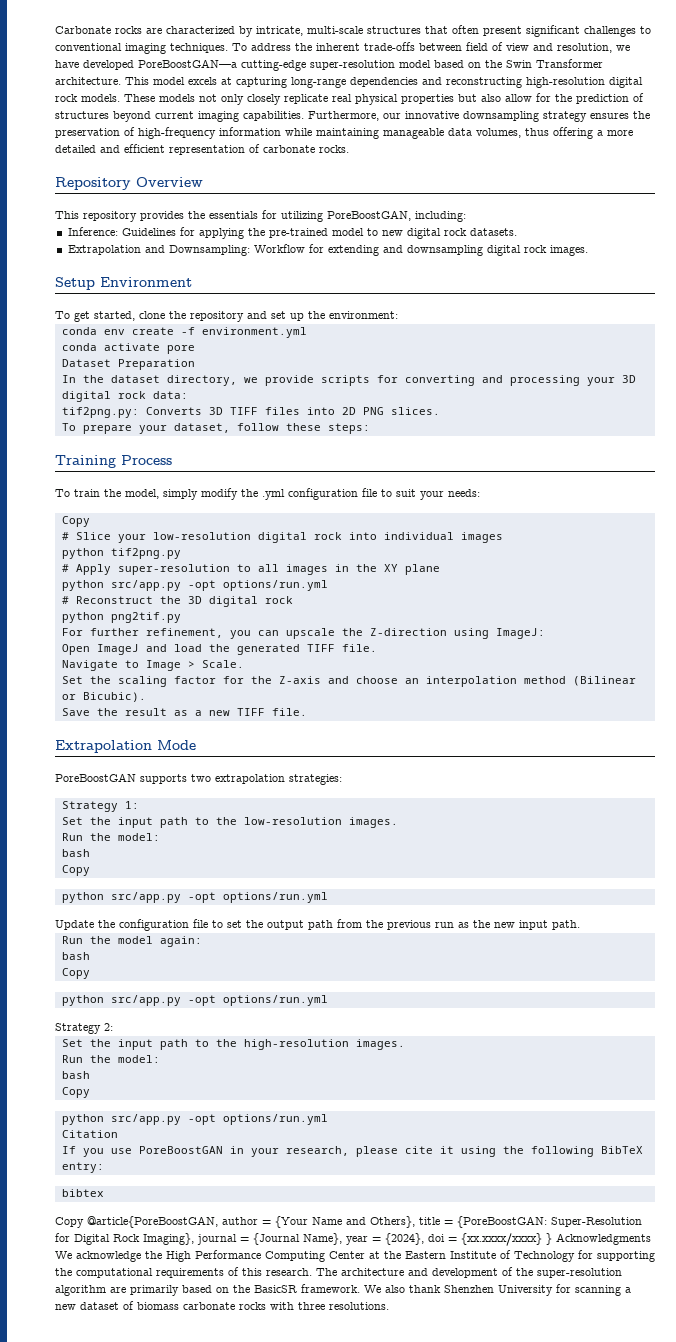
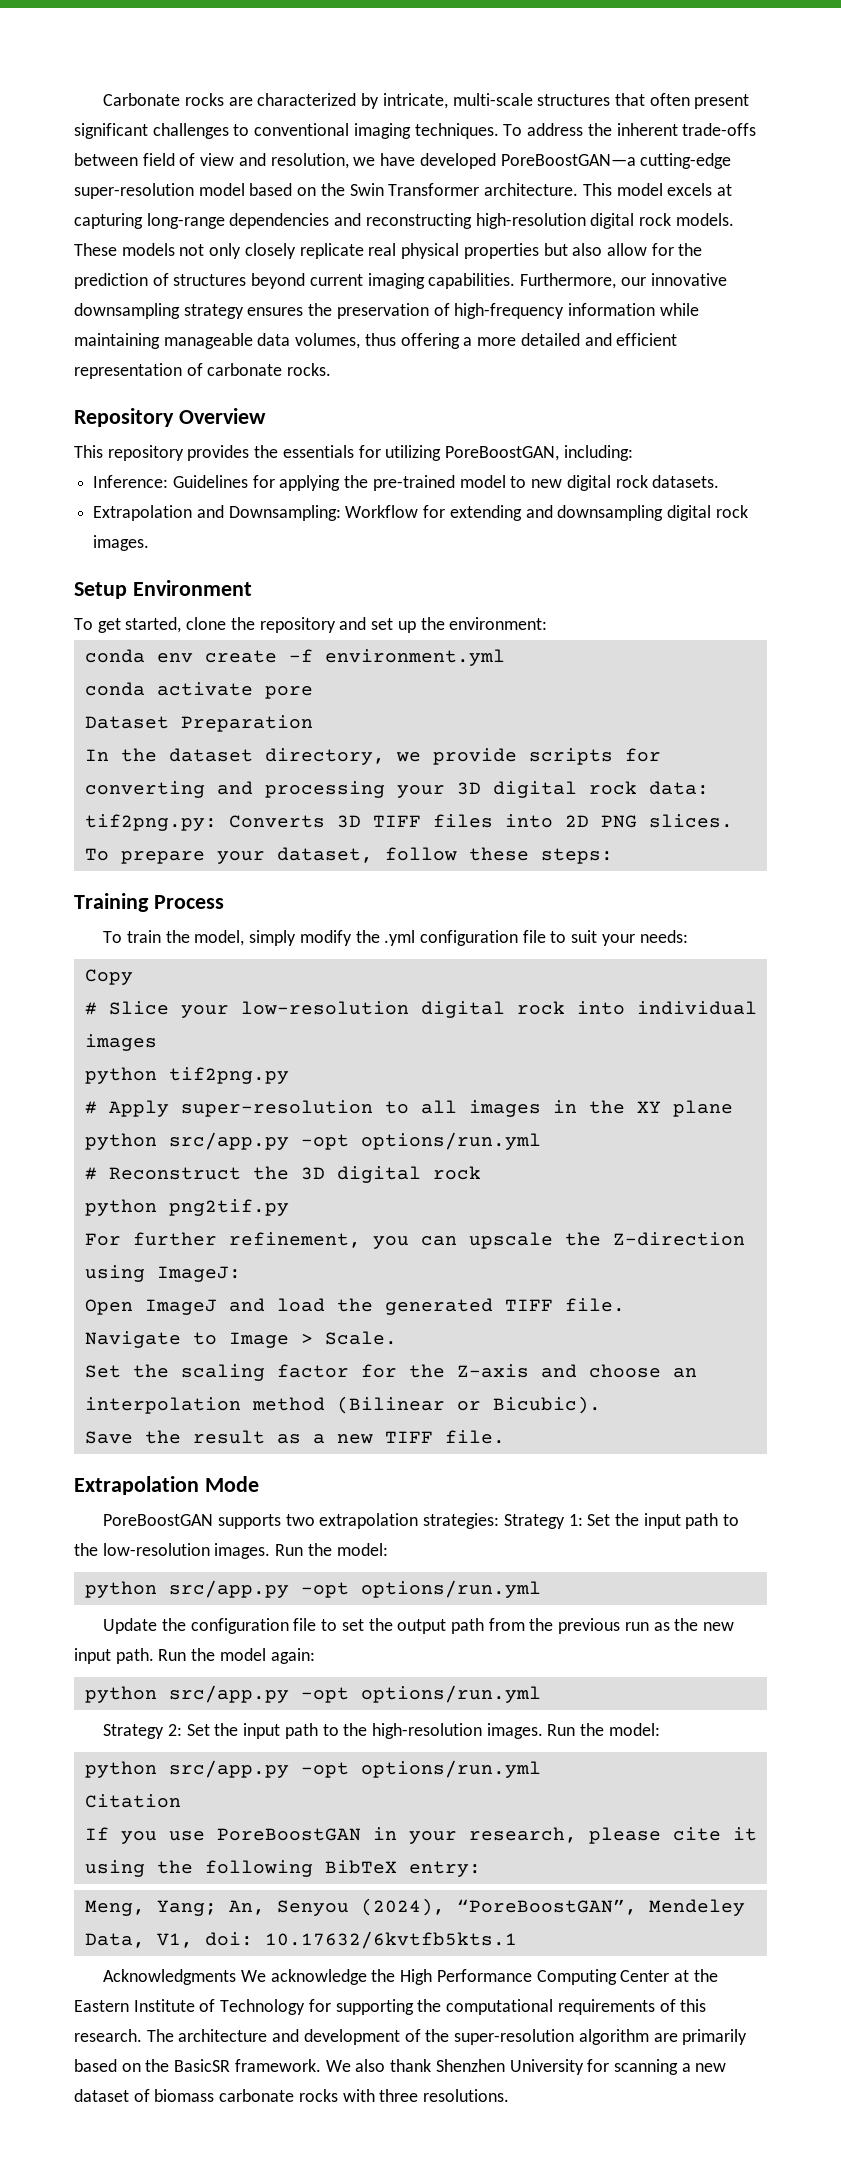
(342, 779) // -> (500, 1521) none
(139, 805) // -> (583, 1520) none
[61,833,160,841] [61,849,90,857] [61,865,90,876] // Run the model: // bash // Copy -> [275,1543,388,1556] Run the model:
(580, 925) // -> (154, 1656) none
[61,952,90,960] [61,968,90,979] // bash // Copy -> (315, 1656) none
(113, 1027) // -> (182, 1730) none
[61,1055,160,1063] [61,1071,90,1079] [61,1087,90,1098] // Run the model: // bash // Copy -> [547,1723,660,1736] Run the model:
[61,1189,104,1197] [55,1216,642,1228] [55,1233,552,1246] bibtex // Copy @article{PoreBoostGAN, author = {Your Name and Others}, title = {PoreBoostGAN: Super-Resolution for Digital Rock Imaging}, journal = {Journal Name}, year = {2024}, doi = {xx.xxxx/xxxx} } -> [84,1898,745,1916] [84,1931,517,1949] Meng, Yang; An, Senyou (2024), “PoreBoostGAN”, Mendeley Data, V1, doi: 10.17632/6kvtfb5kts.1 //

